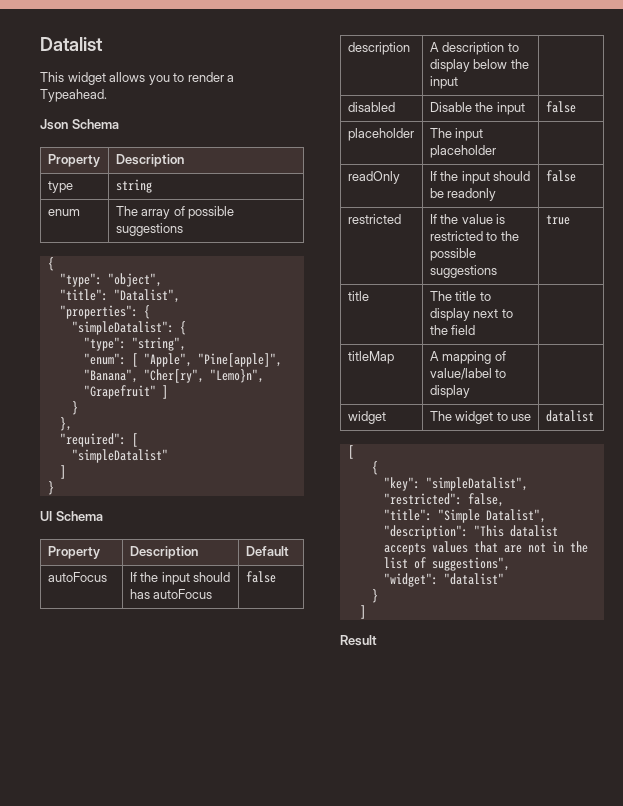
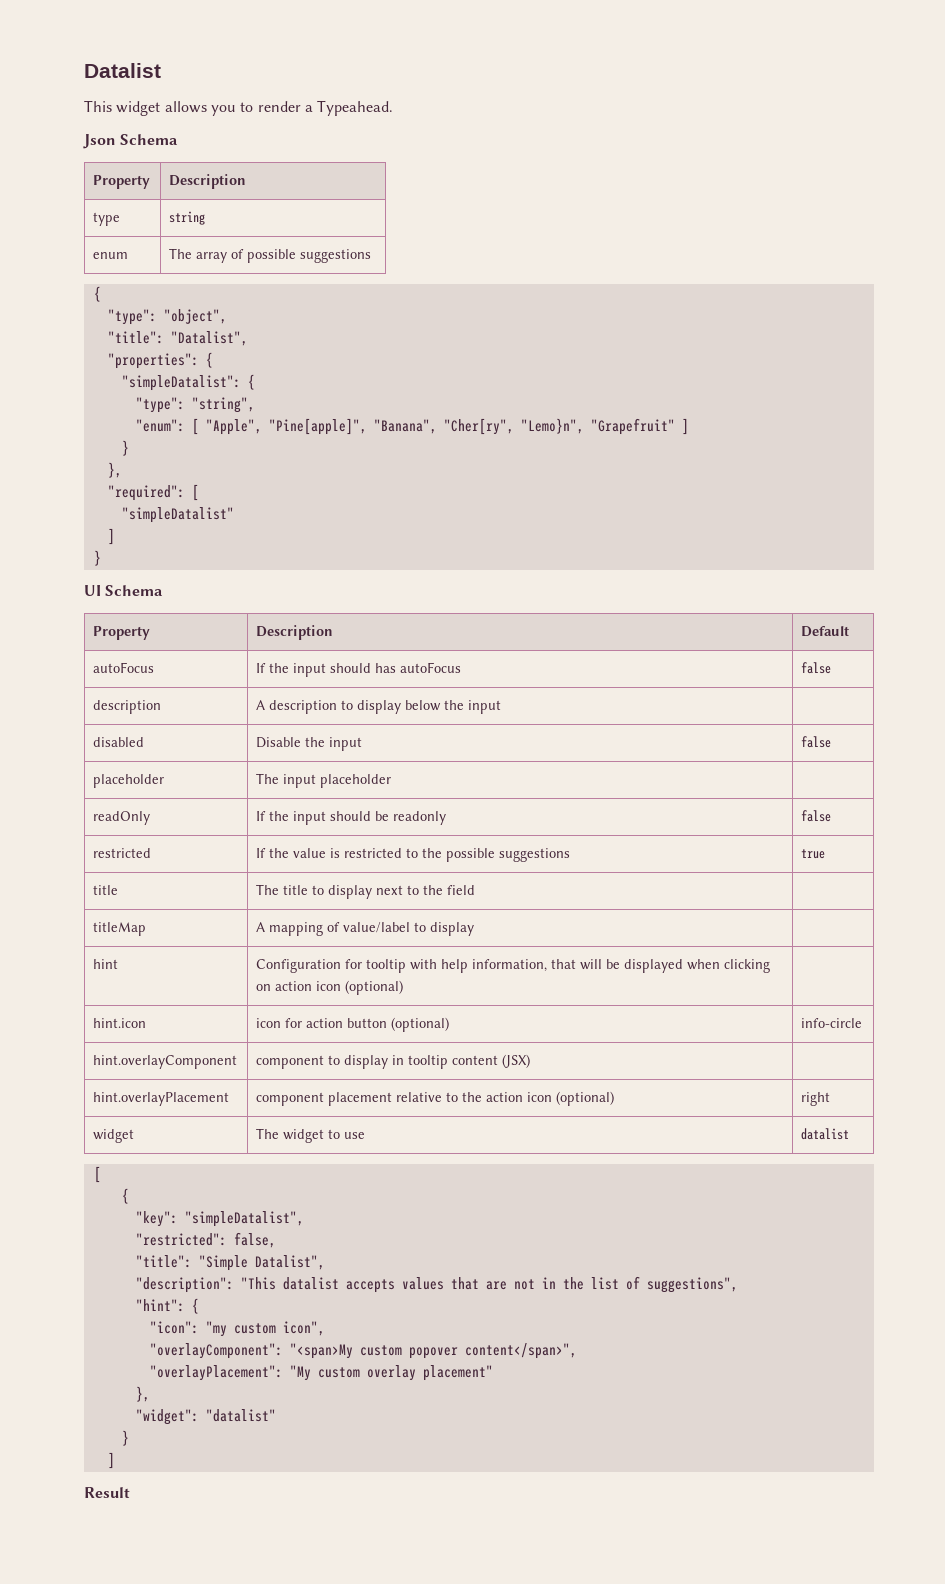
(470, 391) none -> [93,959,119,969] [256,959,771,973] [256,980,404,995] [93,1018,147,1028] [256,1017,450,1032] [801,1018,863,1028] [93,1055,238,1069] [256,1054,531,1069] [93,1092,230,1106] [256,1091,615,1106] [801,1092,831,1106] // hint | Configuration for tooltip with help information, that will be displayed when clicking on action icon (optional) | // hint.icon | icon for action button (optional) | info-circle // hint.overlayComponent | component to display in tooltip content (JSX) | // hint.overlayPlacement | component placement relative to the action icon (optional) | right
(510, 564) none -> [135,1298,199,1314] [149,1321,325,1337] [149,1343,577,1359] [149,1365,493,1381] [135,1386,150,1402] // "hint": { // "icon": "my custom icon", // "overlayComponent": "<span>My custom popover content</span>", // "overlayPlacement": "My custom overlay placement" // },

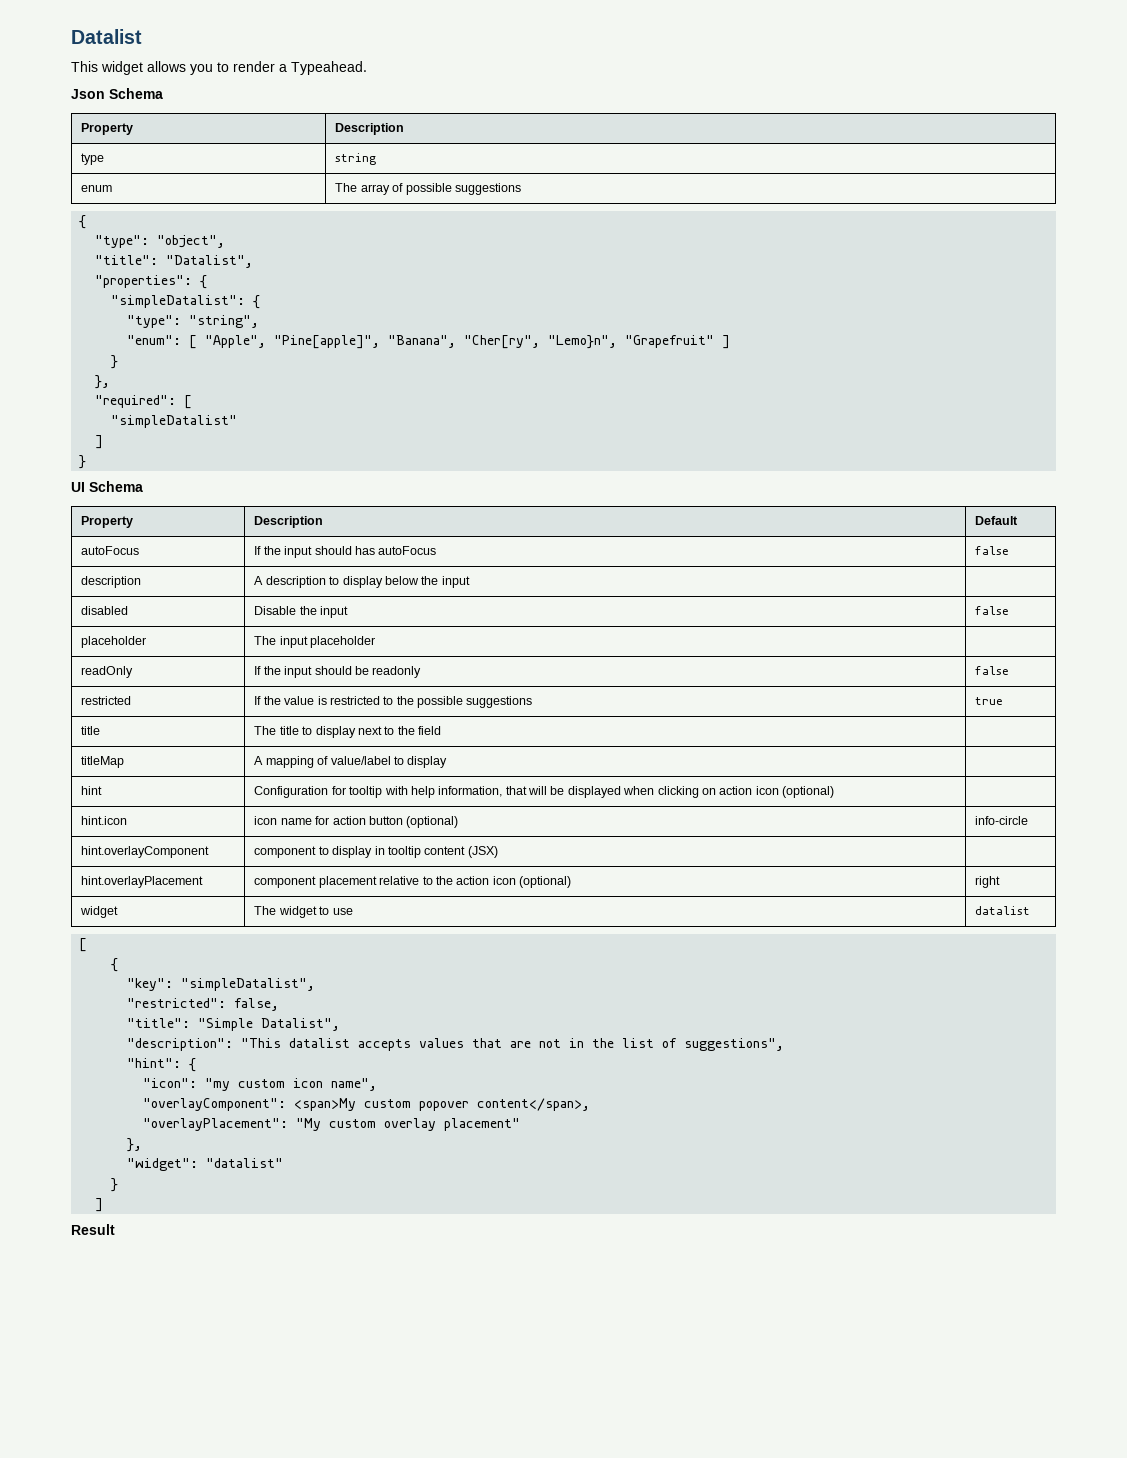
(282, 1023) none -> [280,818,312,825] name
[282,1321,325,1336] icon", -> [293,1078,378,1091] icon name",
[289,1343,353,1359] "<span>My -> [294,1098,357,1111] <span>My
[464,1343,577,1359] content</span>", -> [477,1098,591,1111] content</span>,

